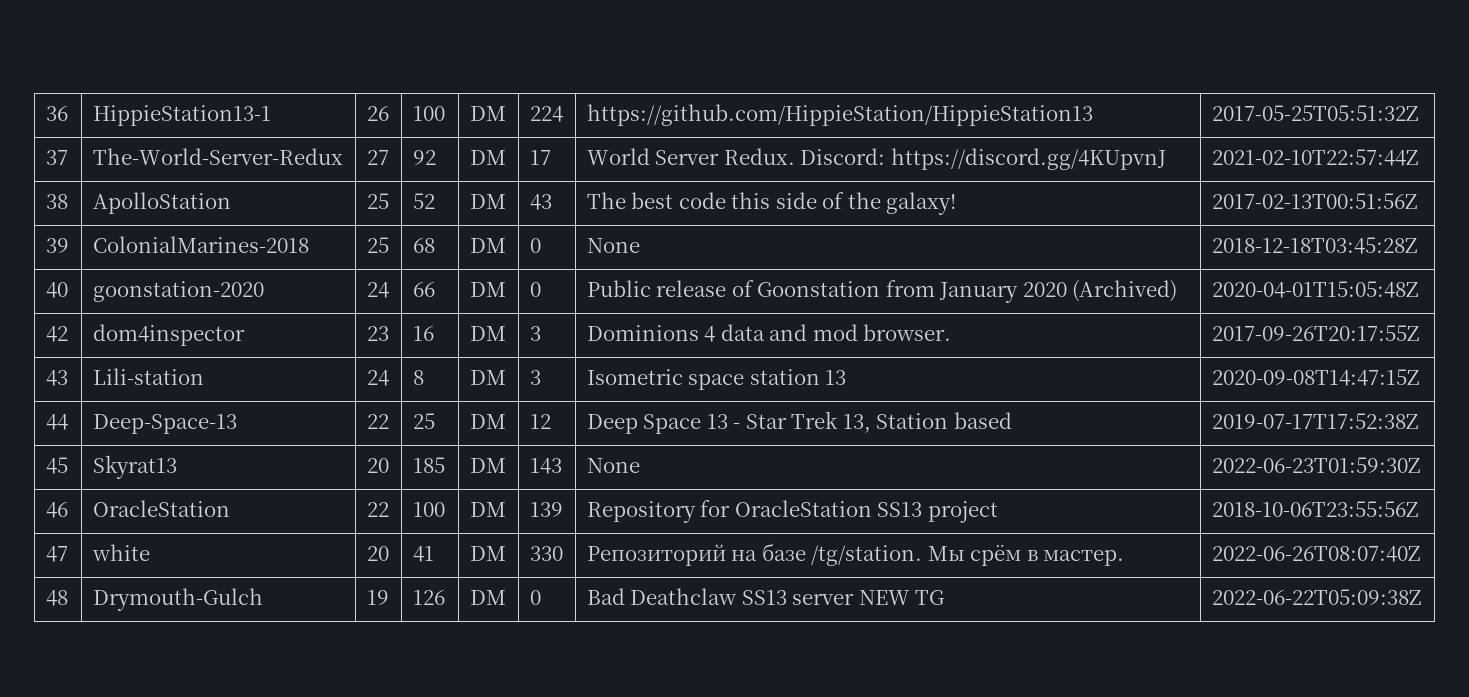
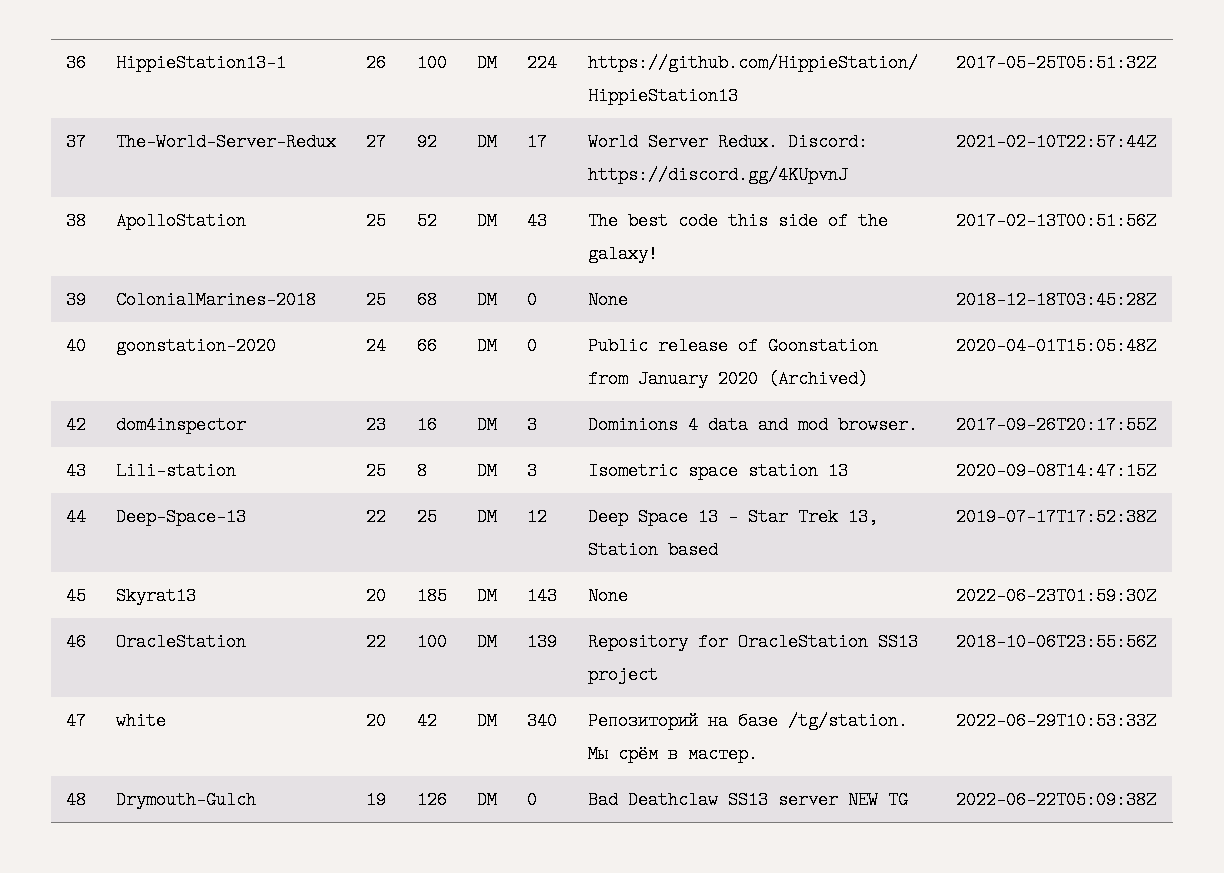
[366,370,389,386] 24 -> [365,462,386,480] 25
[412,546,434,562] [469,546,506,561] [529,546,563,561] 41 | DM | 330 -> [416,712,437,730] [476,712,497,730] [526,712,557,730] 42 | DM | 340
[1211,546,1420,562] 2022-06-26T08:07:40Z -> [955,712,1156,730] 2022-06-29T10:53:33Z

